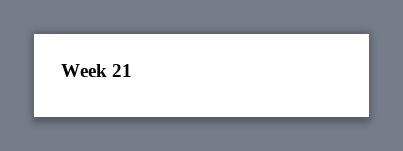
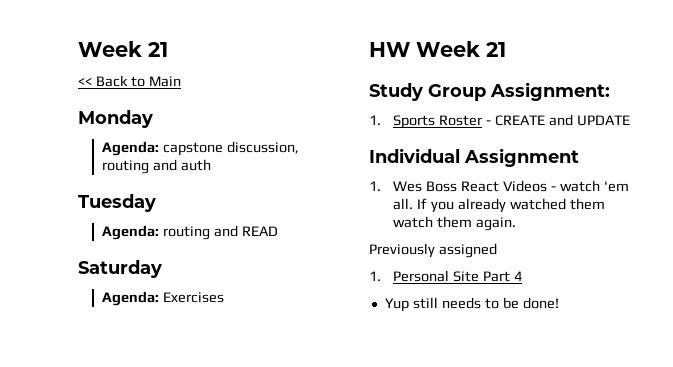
[61,64,133,77] Week 21 -> [78,41,168,57] [78,75,181,87] [78,110,153,128] [102,141,299,156] [102,159,211,174] [78,194,156,212] [102,225,278,240] [78,260,162,278] [102,291,225,306] [369,41,506,57] [369,82,610,101] [369,114,630,129] [369,148,579,167] [369,180,629,192] [393,198,605,213] [393,216,516,231] [369,243,497,258] [369,270,522,282] [384,297,559,312] Week 21 // << Back to Main // Monday // Agenda: capstone discussion, routing and auth // Tuesday // Agenda: routing and READ // Saturday // Agenda: Exercises // HW Week 21 // Study Group Assignment: // 1. Sports Roster - CREATE and UPDATE // Individual Assignment // 1. Wes Boss React Videos - watch 'em all. If you already watched them watch them again. // Previously assigned // 1. Personal Site Part 4 // Yup still needs to be done!

